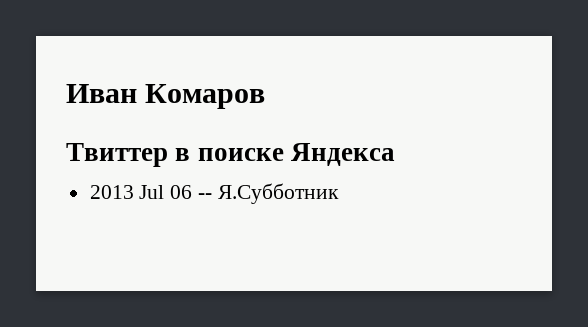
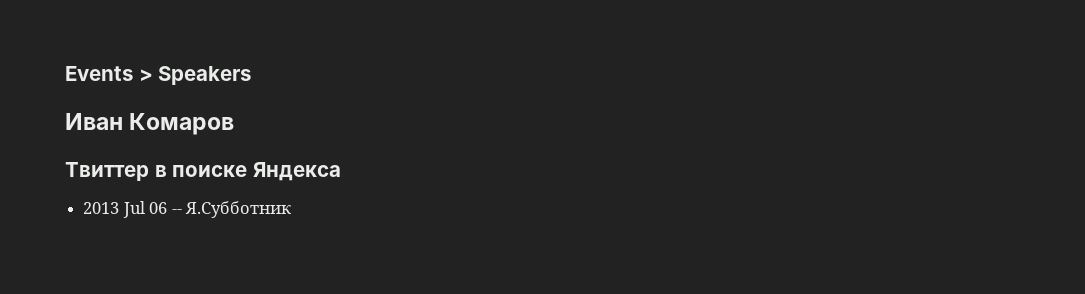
(66, 93) none -> [65,66,252,85] Events > Speakers //

